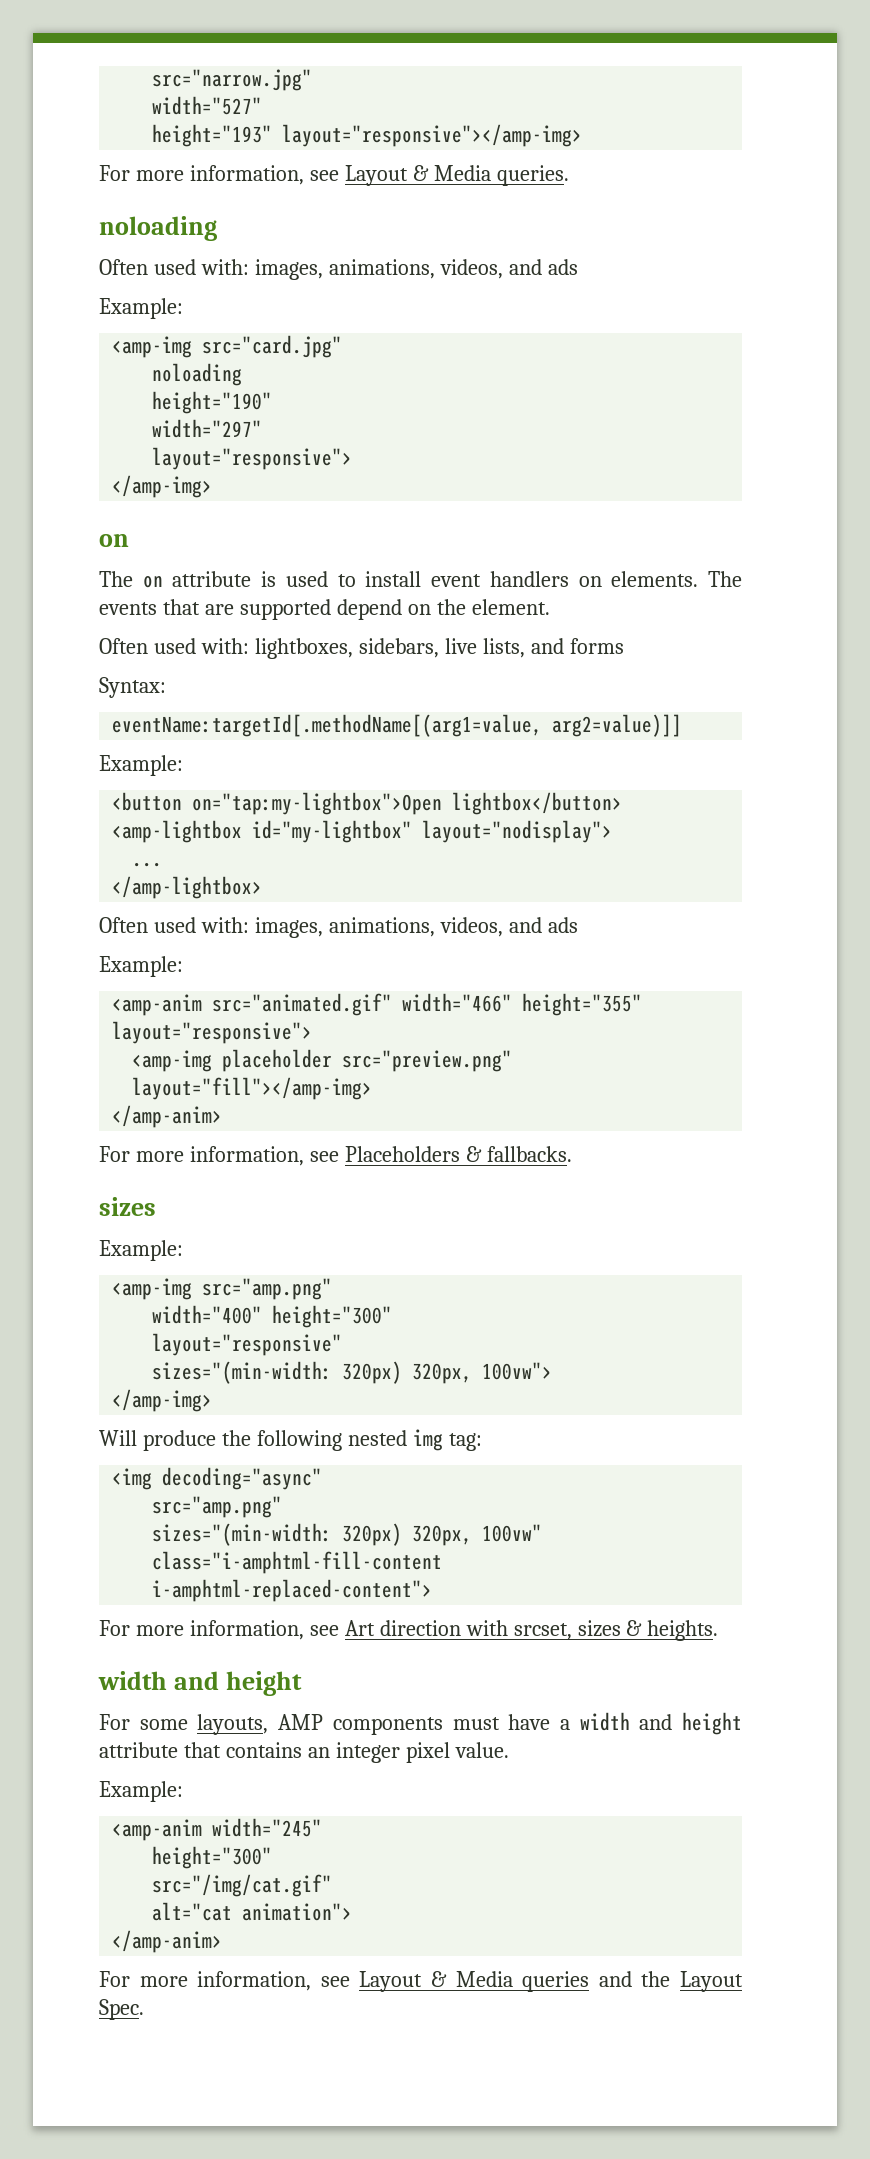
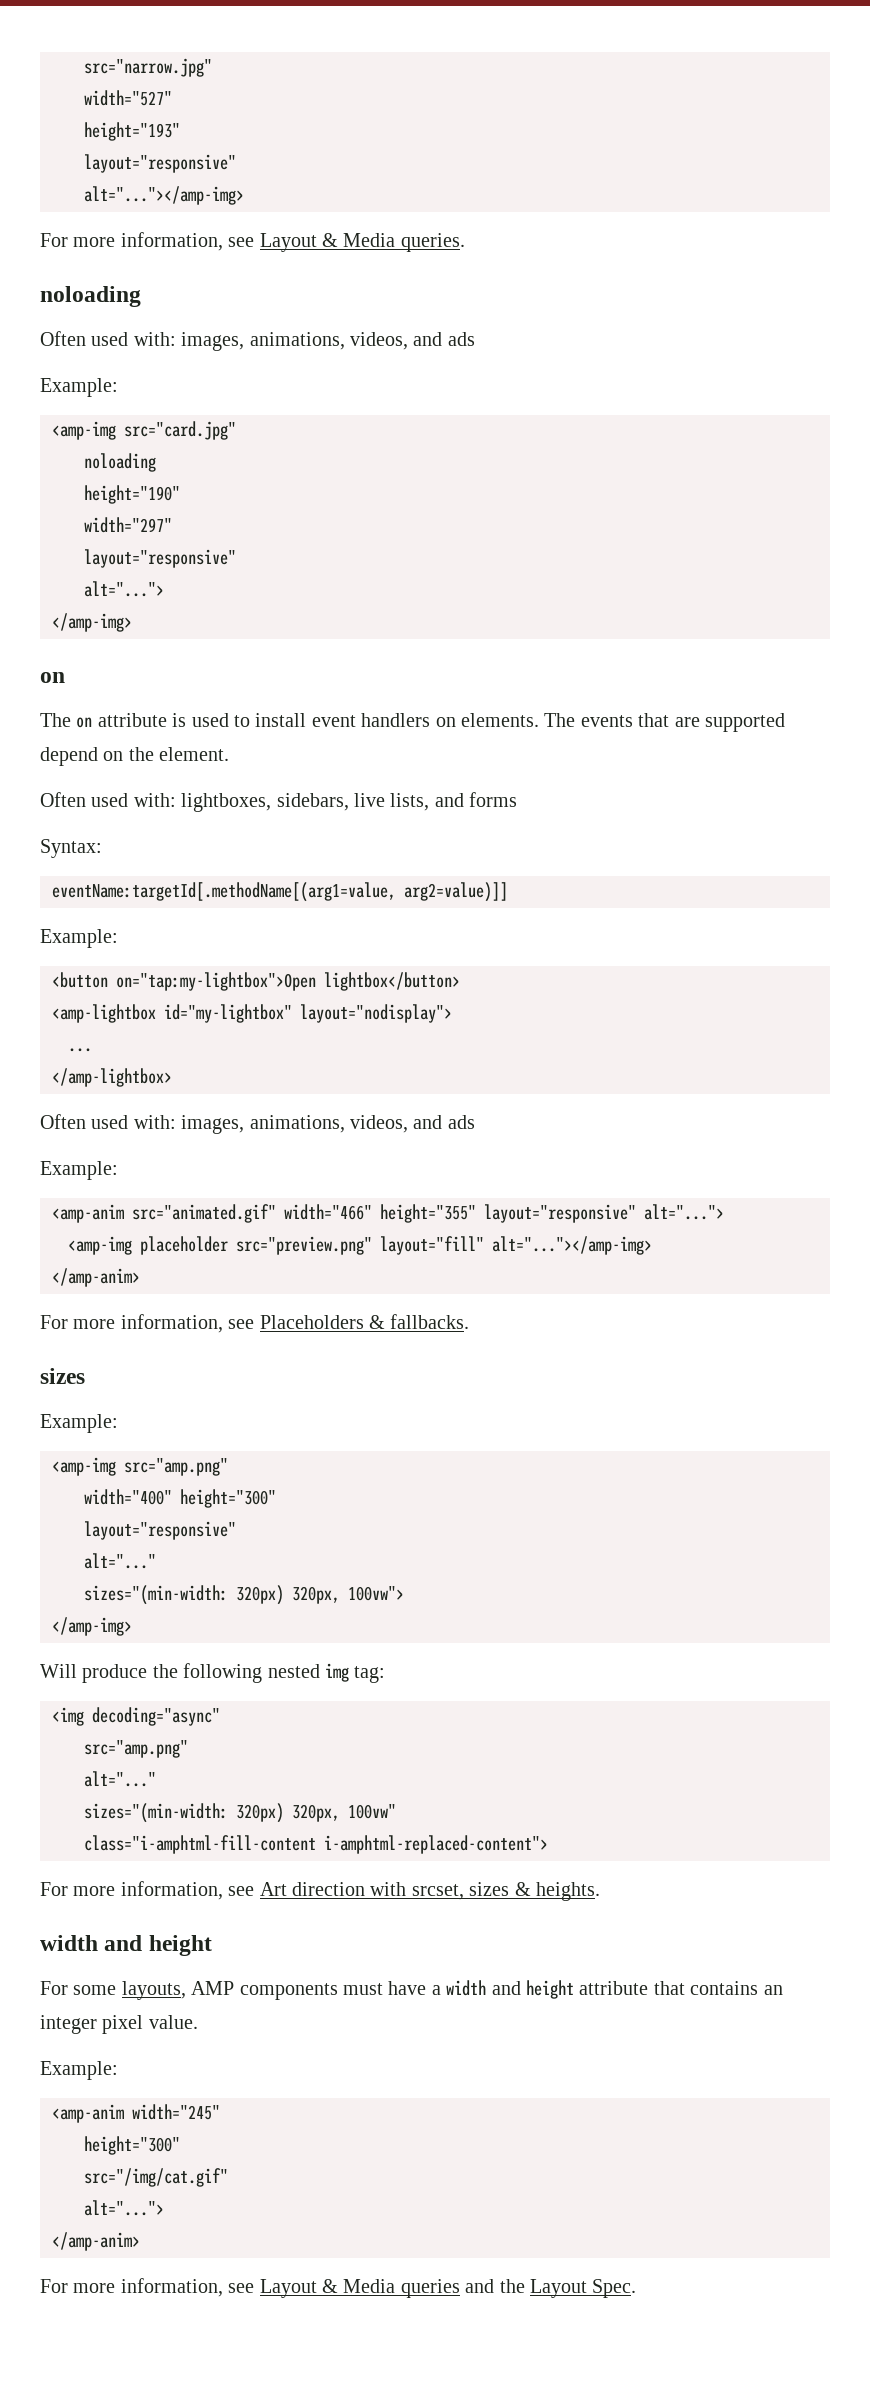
[282,124,583,147] layout="responsive"></amp-img> -> [84,154,236,173] [84,186,244,205] // layout="responsive" // alt="..."></amp-img>
[152,447,353,470] layout="responsive"> -> [84,549,236,568] [84,581,164,597] layout="responsive" // alt="...">
[112,1021,313,1044] layout="responsive"> -> [484,1204,724,1223] layout="responsive" alt="...">
[132,1077,373,1100] layout="fill"></amp-img> -> [380,1236,652,1255] layout="fill" alt="..."></amp-img>
(343, 1344) none -> [84,1553,156,1569] // alt="..."
(283, 1507) none -> [84,1771,156,1787] // alt="..."
[152,1902,353,1921] alt="cat animation"> -> [84,2200,164,2216] alt="...">

